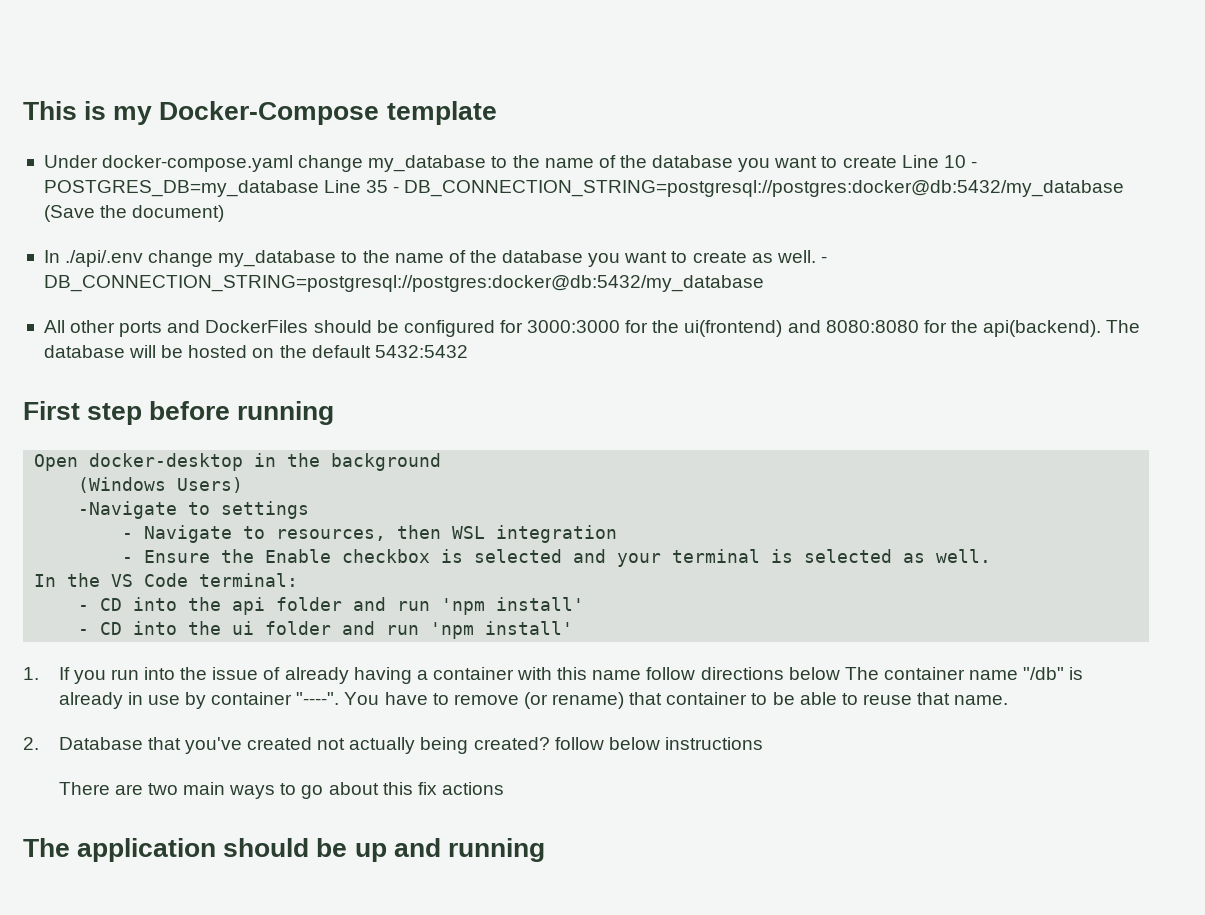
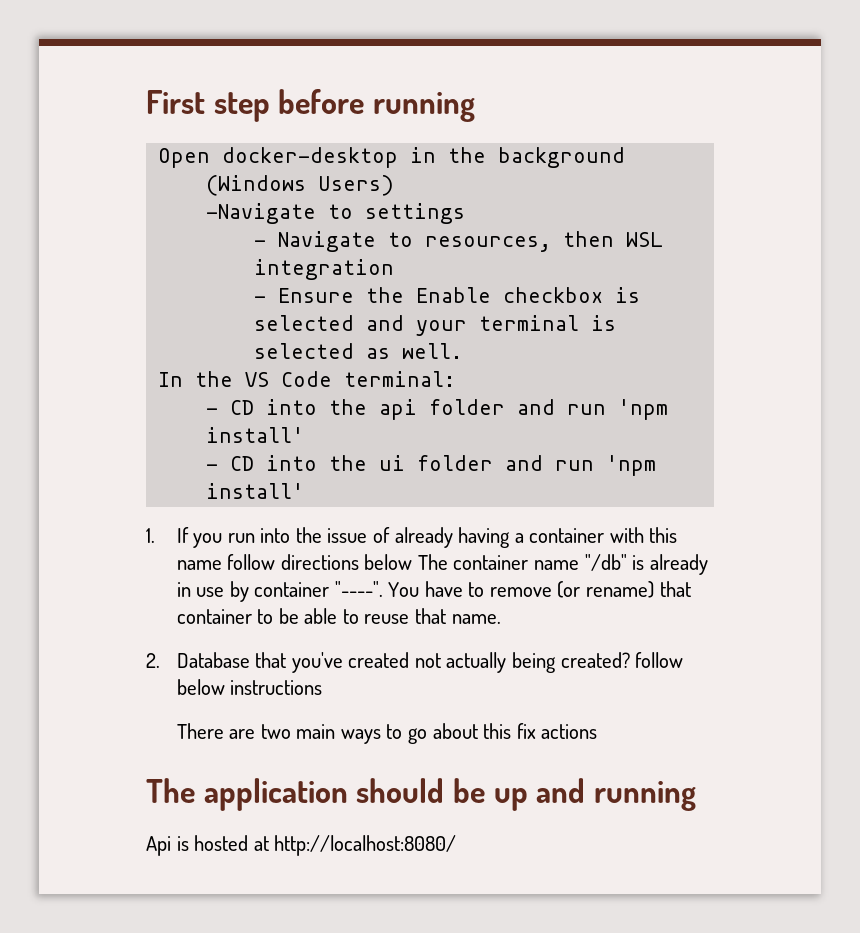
[23,101,497,125] [43,155,977,172] [43,180,1125,197] [43,205,225,222] [43,250,827,267] [43,275,764,292] [43,320,1141,337] [43,345,468,358] This is my Docker-Compose template // Under docker-compose.yaml change my_database to the name of the database you want to create Line 10 - POSTGRES_DB=my_database Line 35 - DB_CONNECTION_STRING=postgresql://postgres:docker@db:5432/my_database (Save the document) // In ./api/.env change my_database to the name of the database you want to create as well. - DB_CONNECTION_STRING=postgresql://postgres:docker@db:5432/my_database // All other ports and DockerFiles should be configured for 3000:3000 for the ui(frontend) and 8080:8080 for the api(backend). The database will be hosted on the default 5432:5432 // -> (146, 102) none
(545, 850) none -> [146,835,457,856] // Api is hosted at http://localhost:8080/

